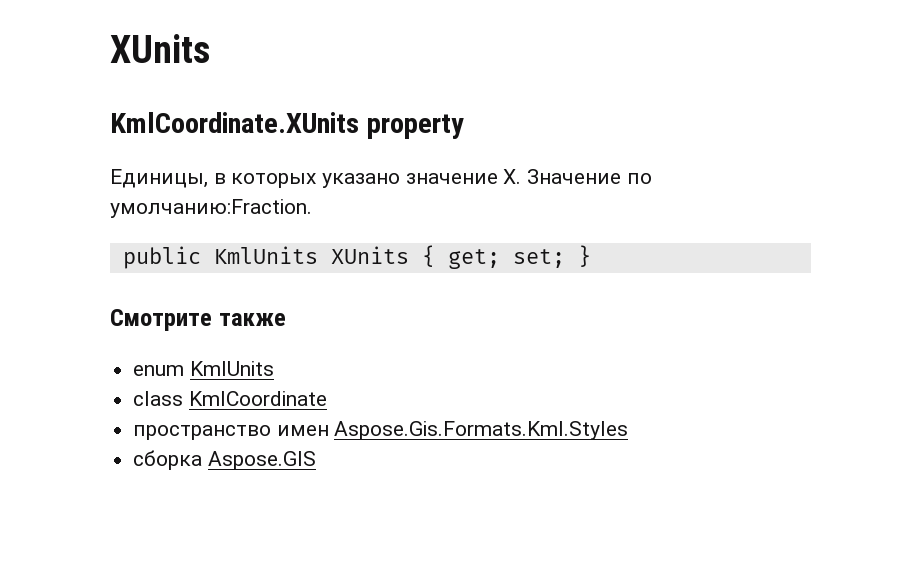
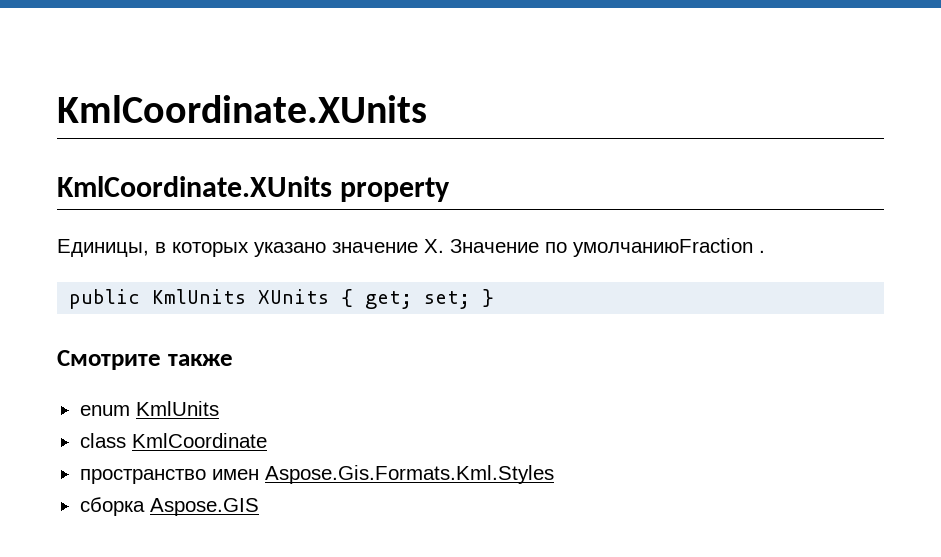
[110,34,210,63] XUnits -> [57,95,427,123] KmlCoordinate.XUnits
[110,199,312,218] умолчанию:Fraction. -> [573,238,765,257] умолчаниюFraction .

